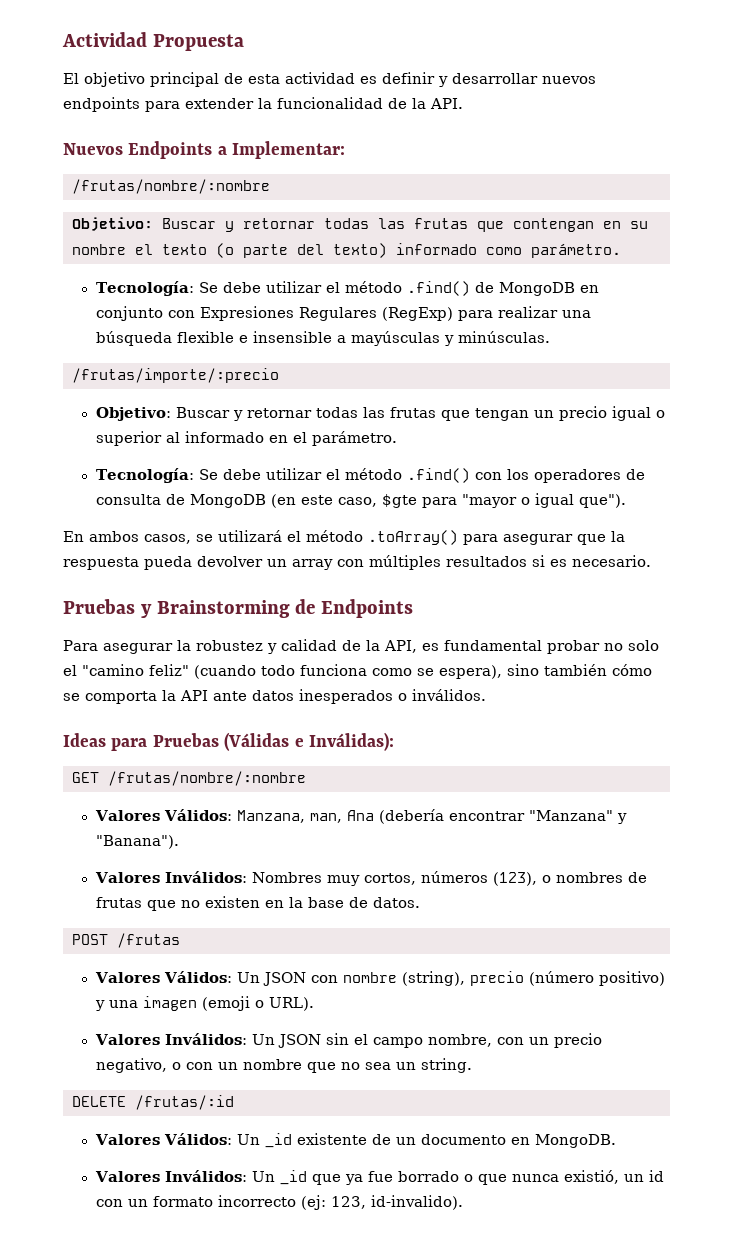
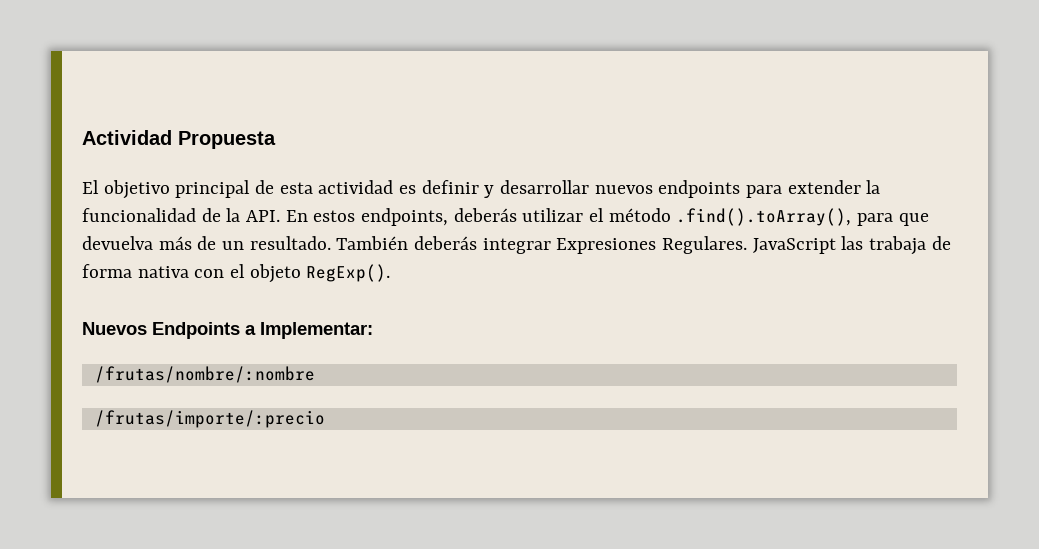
(463, 103) none -> [285,208,929,226] [82,236,951,255] [82,264,391,283] En estos endpoints, deberás utilizar el método .find().toArray(), para que devuelva más de un resultado. También deberás integrar Expresiones Regulares. JavaScript las trabaja de forma nativa con el objeto RegExp().
[71,217,648,232] [71,243,621,258] [95,281,599,296] [95,306,591,321] [95,331,550,346] [71,368,279,383] [95,406,665,421] [95,431,397,446] [95,468,645,483] [95,493,626,508] [63,530,625,545] [63,555,651,570] [63,599,414,618] [63,639,659,654] [63,664,652,679] [63,689,486,704] [63,732,394,751] [71,771,306,786] [94,809,627,824] [95,835,179,849] [94,871,647,886] [95,896,420,911] [71,933,180,948] [94,971,665,986] [94,996,314,1011] [94,1033,602,1048] [95,1058,472,1073] [71,1095,234,1110] [94,1133,616,1148] [94,1170,664,1185] [95,1195,463,1210] Objetivo: Buscar y retornar todas las frutas que contengan en su nombre el texto (o parte del texto) informado como parámetro. // Tecnología: Se debe utilizar el método .find() de MongoDB en conjunto con Expresiones Regulares (RegExp) para realizar una búsqueda flexible e insensible a mayúsculas y minúsculas. // /frutas/importe/:precio // Objetivo: Buscar y retornar todas las frutas que tengan un precio igual o superior al informado en el parámetro. // Tecnología: Se debe utilizar el método .find() con los operadores de consulta de MongoDB (en este caso, $gte para "mayor o igual que"). // En ambos casos, se utilizará el método .toArray() para asegurar que la respuesta pueda devolver un array con múltiples resultados si es necesario. // Pruebas y Brainstorming de Endpoints // Para asegurar la robustez y calidad de la API, es fundamental probar no solo el "camino feliz" (cuando todo funciona como se espera), sino también cómo se comporta la API ante datos inesperados o inválidos. // Ideas para Pruebas (Válidas e Inválidas): // GET /frutas/nombre/:nombre // Valores Válidos: Manzana, man, Ana (debería encontrar "Manzana" y "Banana"). // Valores Inválidos: Nombres muy cortos, números (123), o nombres de frutas que no existen en la base de datos. // POST /frutas // Valores Válidos: Un JSON con nombre (string), precio (número positivo) y una imagen (emoji o URL). // Valores Inválidos: Un JSON sin el campo nombre, con un precio negativo, o con un nombre que no sea un string. // DELETE /frutas/:id // Valores Válidos: Un _id existente de un documento en MongoDB. // Valores Inválidos: Un _id que ya fue borrado o que nunca existió, un id con un formato incorrecto (ej: 123, id-invalido). -> [94,410,325,428] /frutas/importe/:precio

